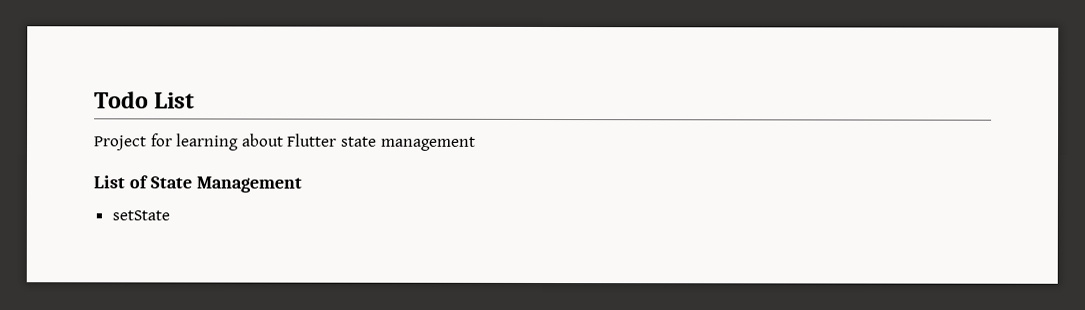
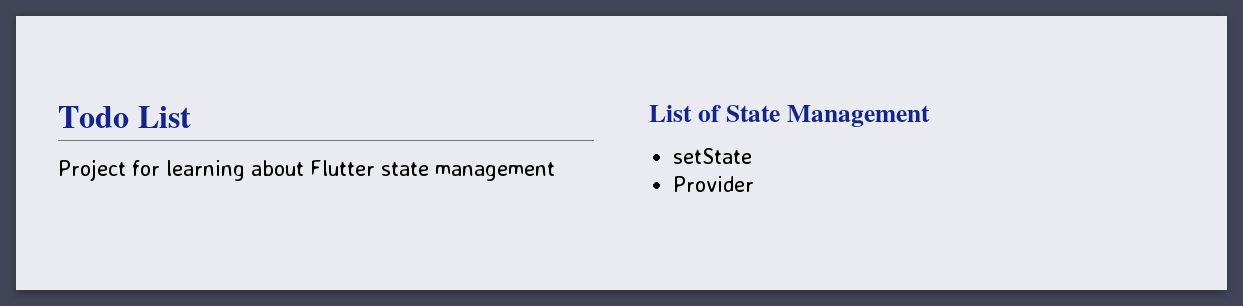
(170, 215) none -> [673,176,755,192] // Provider

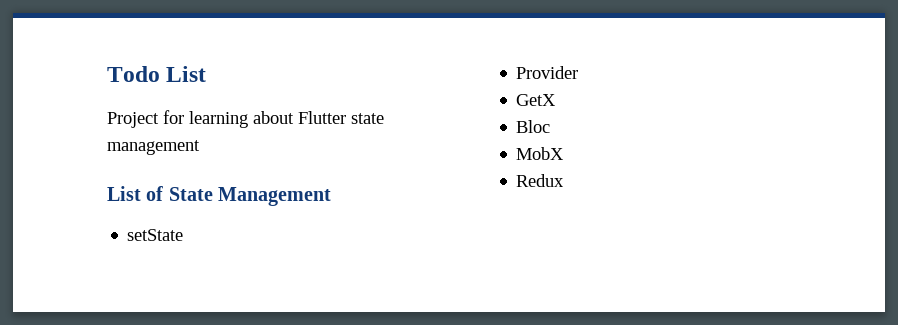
(755, 184) none -> [516,94,557,106] [516,120,551,133] [516,147,565,160] [516,174,565,187] // GetX // Bloc // MobX // Redux

